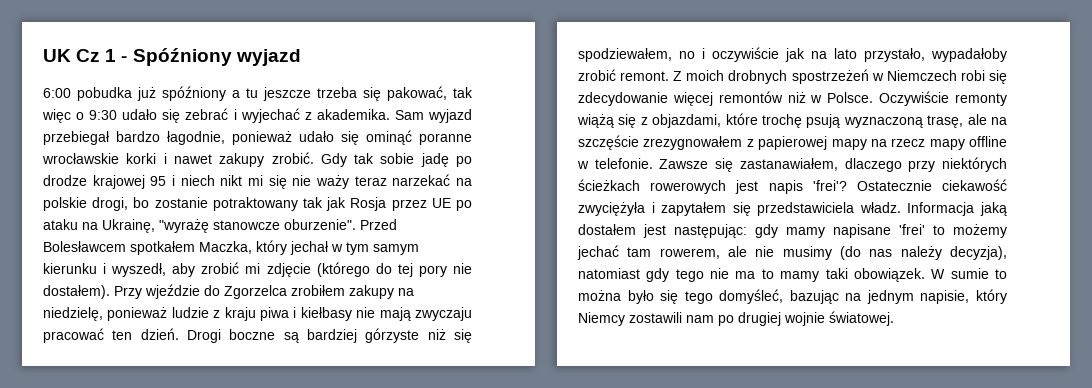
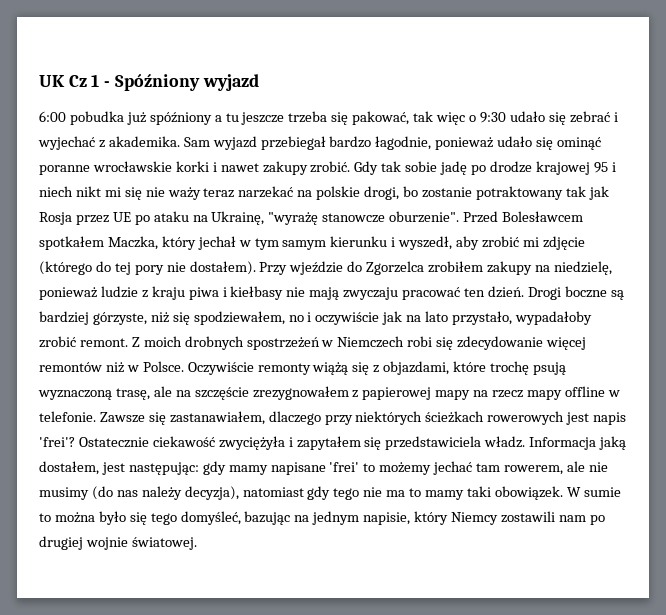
[365,328,420,343] górzyste -> [92,312,147,325] górzyste,
[578,224,636,235] dostałem -> [39,461,99,475] dostałem,

